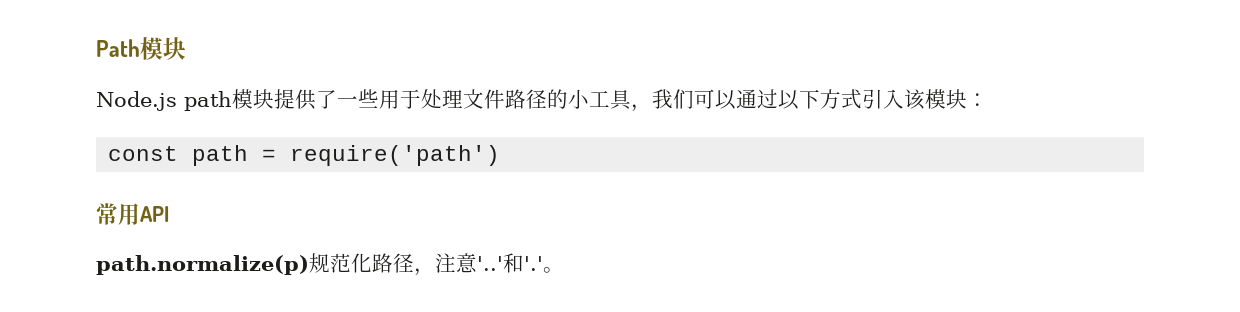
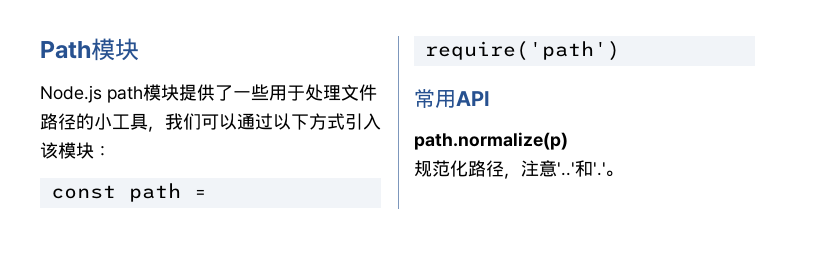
(309, 265) none -> (568, 141) //

